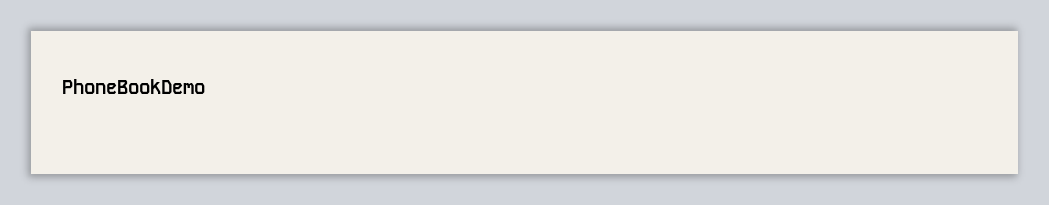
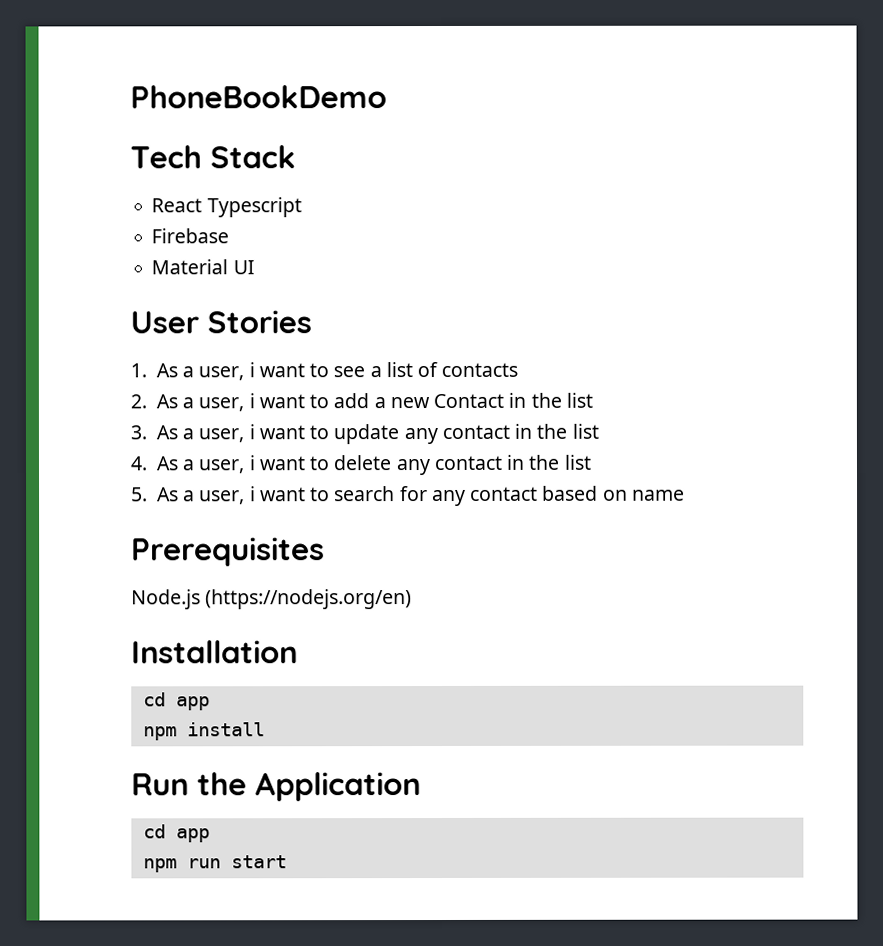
(205, 86) none -> [130,145,296,169] [151,197,302,218] [151,228,230,244] [151,259,255,275] [130,310,312,334] [130,362,519,381] [130,392,593,412] [130,423,599,445] [130,454,591,476] [131,485,685,507] [131,537,325,567] [131,589,413,610] [131,640,298,664] [142,692,210,711] [142,722,265,741] [131,772,421,802] [142,824,210,843] [142,855,287,873] // Tech Stack // React Typescript // Firebase // Material UI // User Stories // 1. As a user, i want to see a list of contacts // 2. As a user, i want to add a new Contact in the list // 3. As a user, i want to update any contact in the list // 4. As a user, i want to delete any contact in the list // 5. As a user, i want to search for any contact based on name // Prerequisites // Node.js (https://nodejs.org/en) // Installation // cd app // npm install // Run the Application // cd app // npm run start

